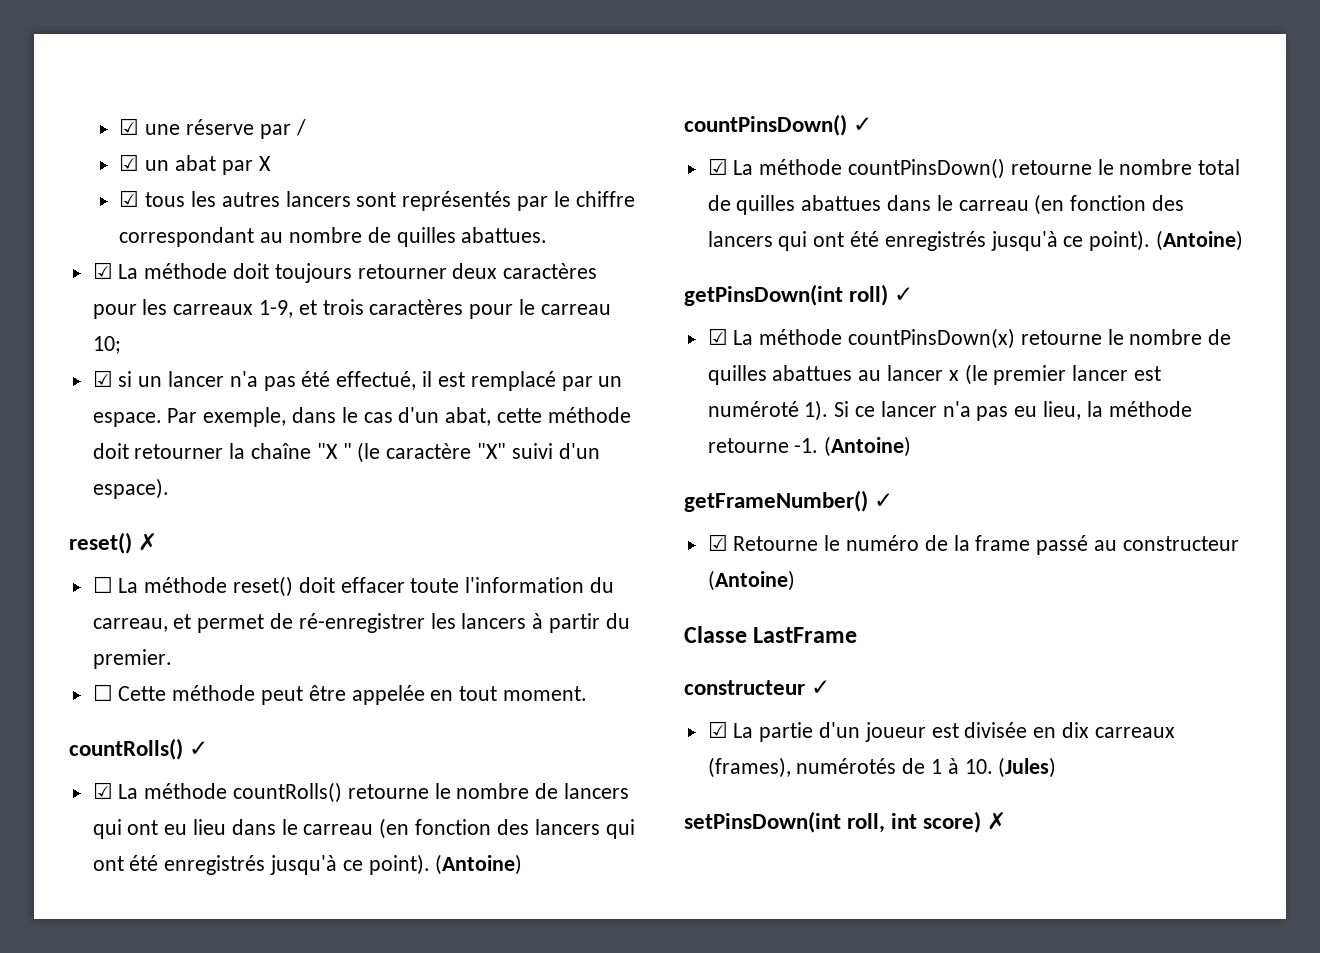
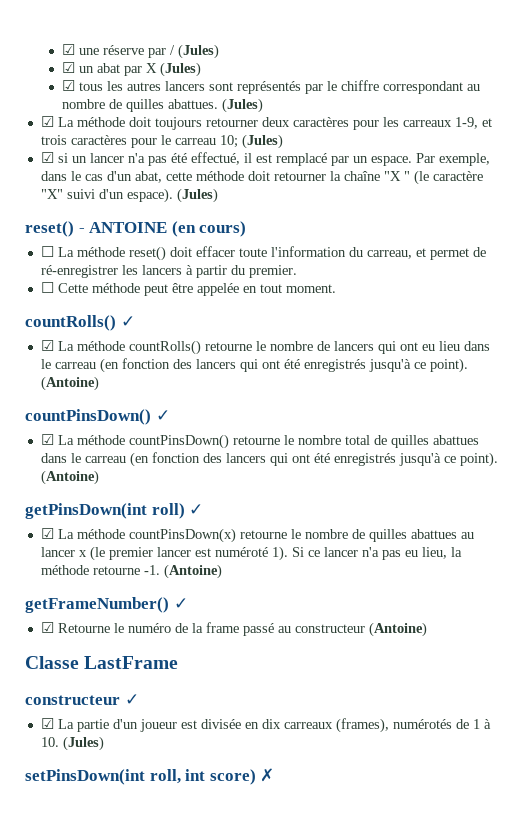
(306, 127) none -> [177,44,219,59] (Jules)
(271, 163) none -> [159,62,201,77] (Jules)
(548, 235) none -> [221,98,263,113] (Jules)
(121, 345) none -> [241,134,283,149] (Jules)
[69,532,158,554] // reset() ✗ -> [176,188,218,203] [25,221,247,237] (Jules) // reset() - ANTOINE (en cours)

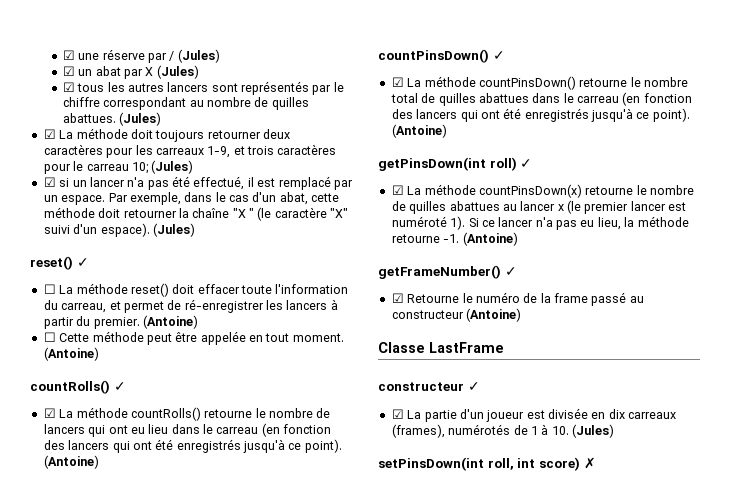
[78,221,247,237] - ANTOINE (en cours) -> [76,258,89,267] ✓
(297, 271) none -> [142,315,198,329] (Antoine)
(336, 288) none -> [43,347,99,361] (Antoine)

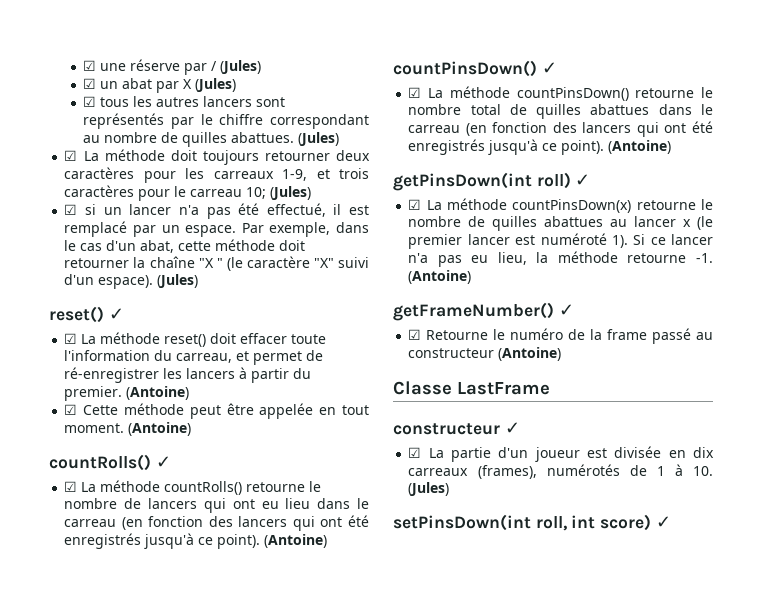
[43,284,56,294] ☐ -> [64,333,78,344] ☑
[43,332,56,342] ☐ -> [64,404,78,415] ☑
[583,457,596,469] ✗ -> [655,516,671,528] ✓

